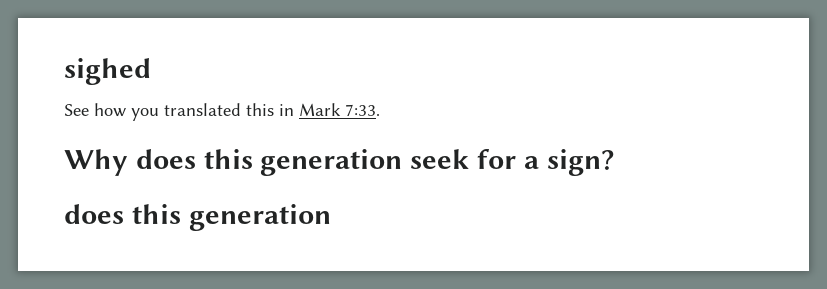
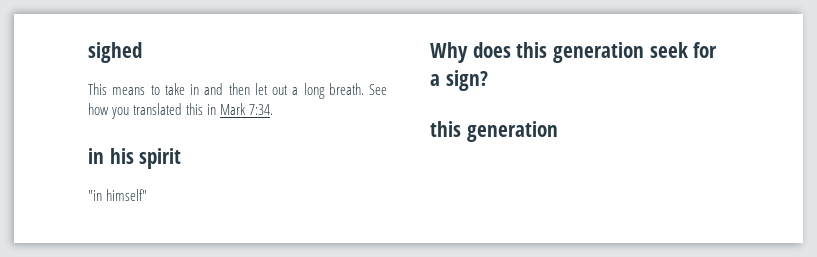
(151, 71) none -> [88,83,364,99] This means to take in and then let out a long breath.
[345,104,380,116] 7:33. -> [249,104,274,115] [88,148,182,169] [88,189,148,201] 7:34. // in his spirit // "in himself"
[64,204,124,224] does -> (488, 80) none

